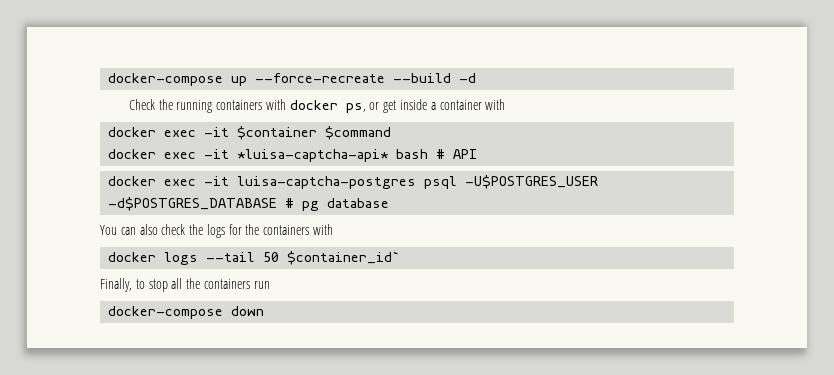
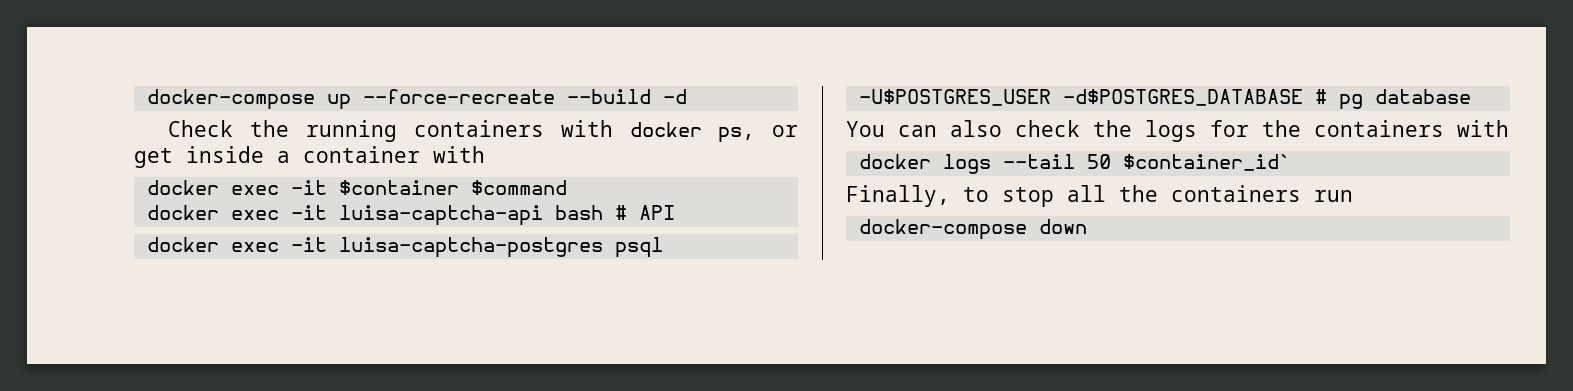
[237,149,389,162] *luisa-captcha-api* -> [338,205,543,226] luisa-captcha-api

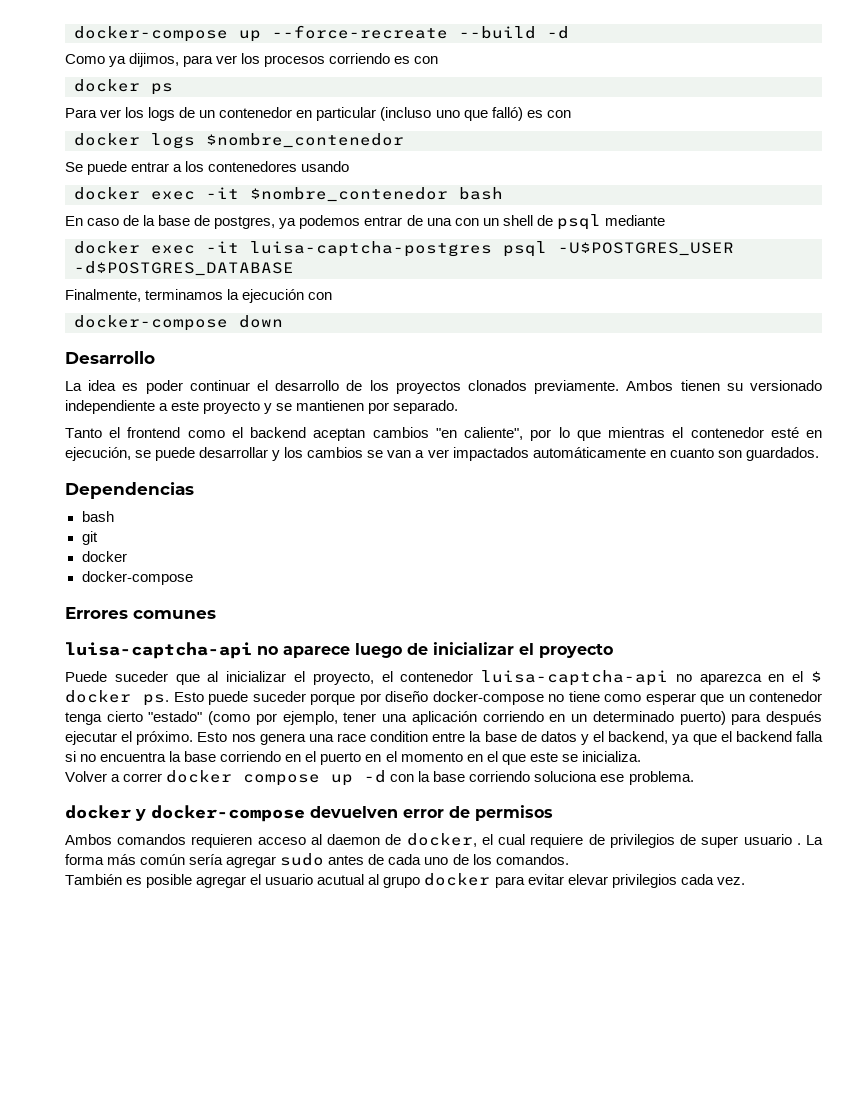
[167,120,798,143] [134,146,485,168] [146,180,567,195] [146,205,675,226] Check the running containers with docker ps, or get inside a container with // docker exec -it $container $command // docker exec -it luisa-captcha-api bash # API -> [65,53,439,67] [74,79,173,95] [65,107,571,121] [74,133,404,149] [65,161,350,175] [74,187,503,202] [65,214,665,230] Como ya dijimos, para ver los procesos corriendo es con // docker ps // Para ver los logs de un contenedor en particular (incluso uno que falló) es con // docker logs $nombre_contenedor // Se puede entrar a los contenedores usando // docker exec -it $nombre_contenedor bash // En caso de la base de postgres, ya podemos entrar de una con un shell de psql mediante
[1314,89,1471,110] [846,120,1509,142] [858,154,1291,174] [846,185,1353,207] [858,219,1087,240] # pg database // You can also check the logs for the containers with // docker logs --tail 50 $container_id` // Finally, to stop all the containers run // docker-compose down -> [65,289,333,303] [74,315,283,331] [65,351,155,364] [65,380,823,394] [65,400,459,414] [65,427,823,441] [65,447,819,461] [65,482,194,499] [81,511,114,522] [81,531,98,545] [81,551,127,562] [81,571,193,585] [65,607,216,619] [65,642,613,659] [65,670,823,686] [65,690,822,706] [65,711,823,725] [65,731,823,745] [65,751,641,765] [65,770,694,786] [65,805,553,822] [65,833,824,848] [65,853,569,868] [65,873,745,888] // Finalmente, terminamos la ejecución con // docker-compose down // Desarrollo // La idea es poder continuar el desarrollo de los proyectos clonados previamente. Ambos tienen su versionado independiente a este proyecto y se mantienen por separado. // Tanto el frontend como el backend aceptan cambios "en caliente", por lo que mientras el contenedor esté en ejecución, se puede desarrollar y los cambios se van a ver impactados automáticamente en cuanto son guardados. // Dependencias // bash // git // docker // docker-compose // Errores comunes // luisa-captcha-api no aparece luego de inicializar el proyecto // Puede suceder que al inicializar el proyecto, el contenedor luisa-captcha-api no aparezca en el $ docker ps. Esto puede suceder porque por diseño docker-compose no tiene como esperar que un contenedor tenga cierto "estado" (como por ejemplo, tener una aplicación corriendo en un determinado puerto) para después ejecutar el próximo. Esto nos genera una race condition entre la base de datos y el backend, ya que el backend falla si no encuentra la base corriendo en el puerto en el momento en el que este se inicializa. // Volver a correr docker compose up -d con la base corriendo soluciona ese problema. // docker y docker-compose devuelven error de permisos // Ambos comandos requieren acceso al daemon de docker, el cual requiere de privilegios de super usuario . La forma más común sería agregar sudo antes de cada uno de los comandos. // También es posible agregar el usuario acutual al grupo docker para evitar elevar privilegios cada vez.

